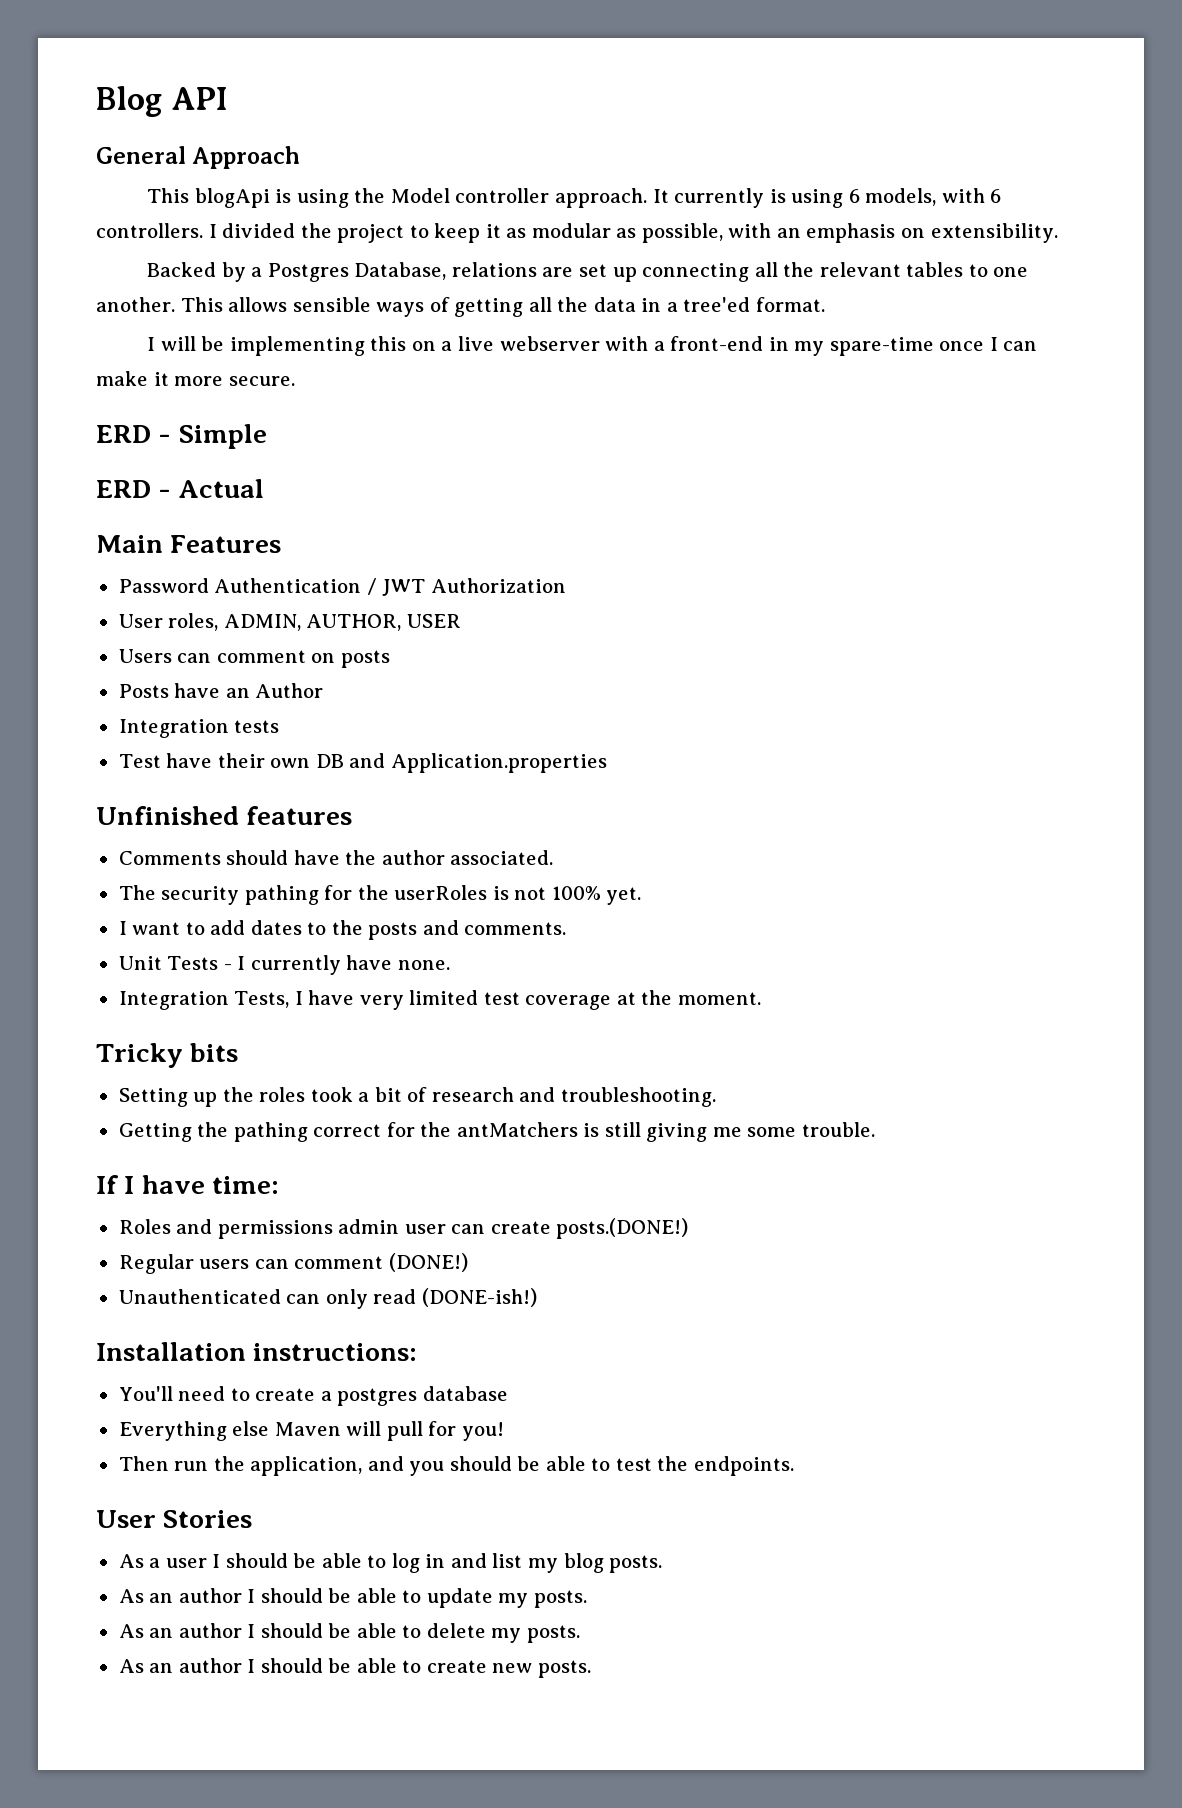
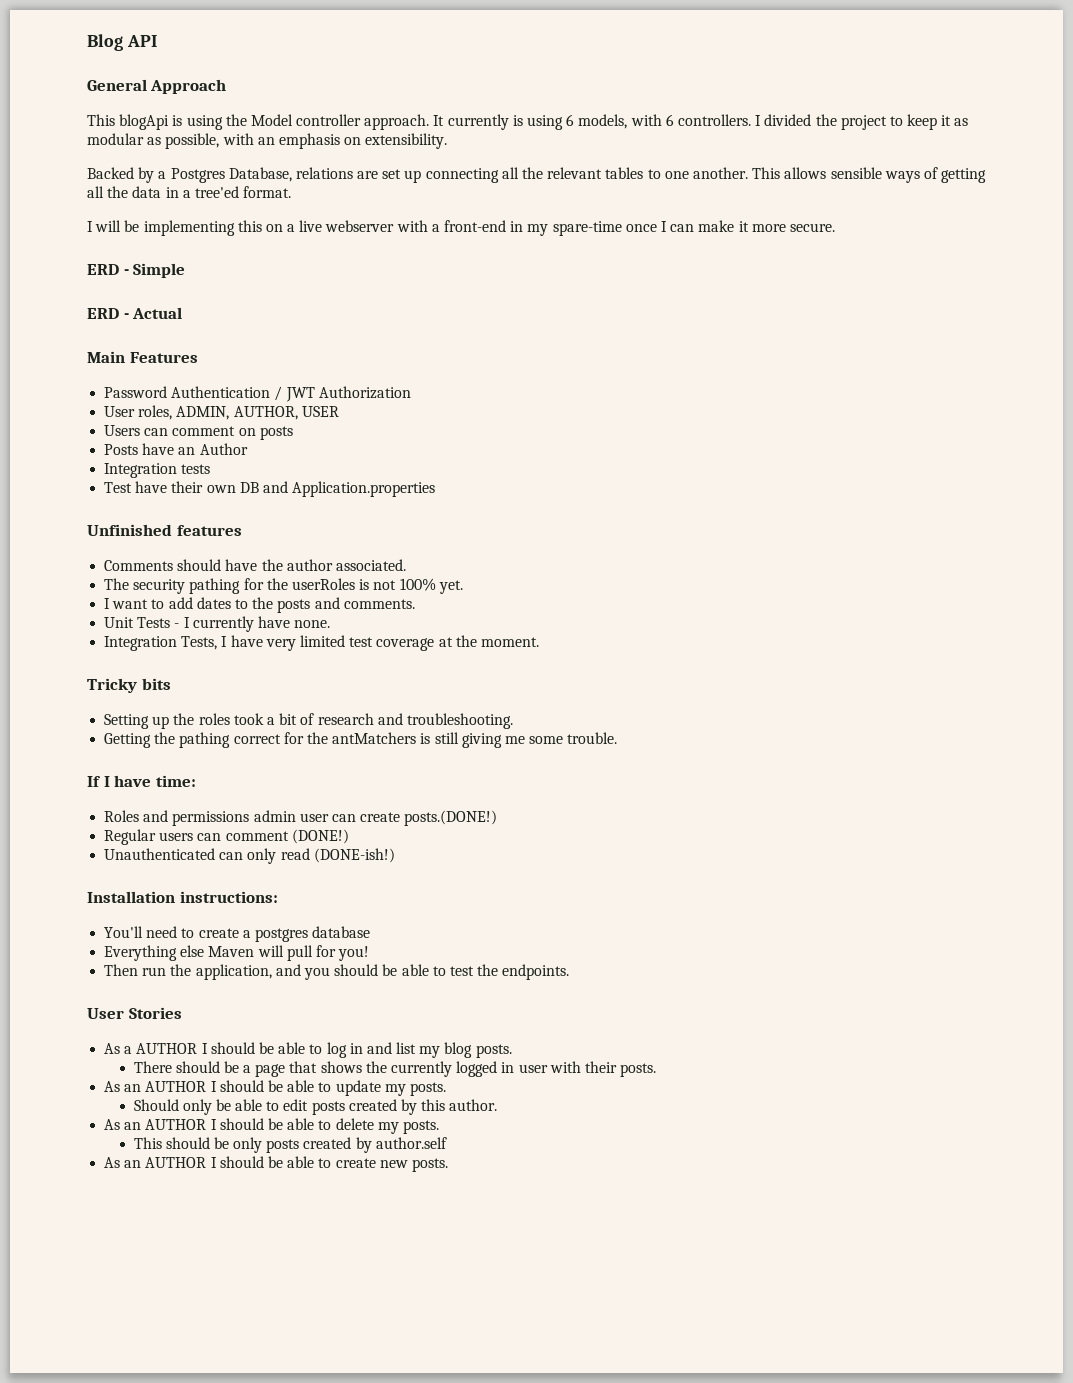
[165,1558,207,1568] user -> [136,1043,198,1054] AUTHOR
[118,1588,242,1603] // As an author -> [133,1061,657,1077] [104,1081,207,1092] // There should be a page that shows the currently logged in user with their posts. // As an AUTHOR
[118,1623,242,1638] // As an author -> [133,1099,498,1115] [104,1119,207,1130] // Should only be able to edit posts created by this author. // As an AUTHOR
[118,1658,242,1673] // As an author -> [133,1137,447,1153] [104,1157,207,1168] // This should be only posts created by author.self // As an AUTHOR

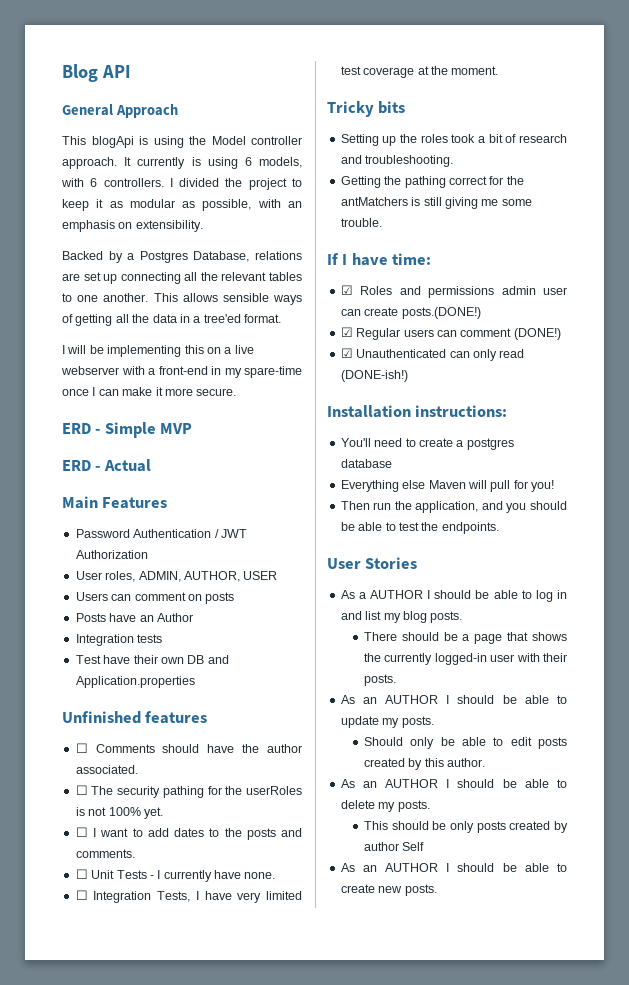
(186, 270) none -> [160,423,193,434] MVP
(242, 530) none -> [75,743,88,753] ☐
(406, 565) none -> [75,785,88,795] ☐
(463, 587) none -> [75,827,88,837] ☐
(415, 604) none -> [75,869,88,879] ☐
(331, 624) none -> [75,890,88,900] ☐
(196, 781) none -> [340,285,353,295] ☑
(498, 818) none -> [340,327,353,337] ☑
(349, 836) none -> [340,348,353,358] ☑
[456,1061,515,1077] logged in -> [434,653,487,665] logged-in
[375,1137,447,1149] author.self -> [363,842,425,851] author Self

